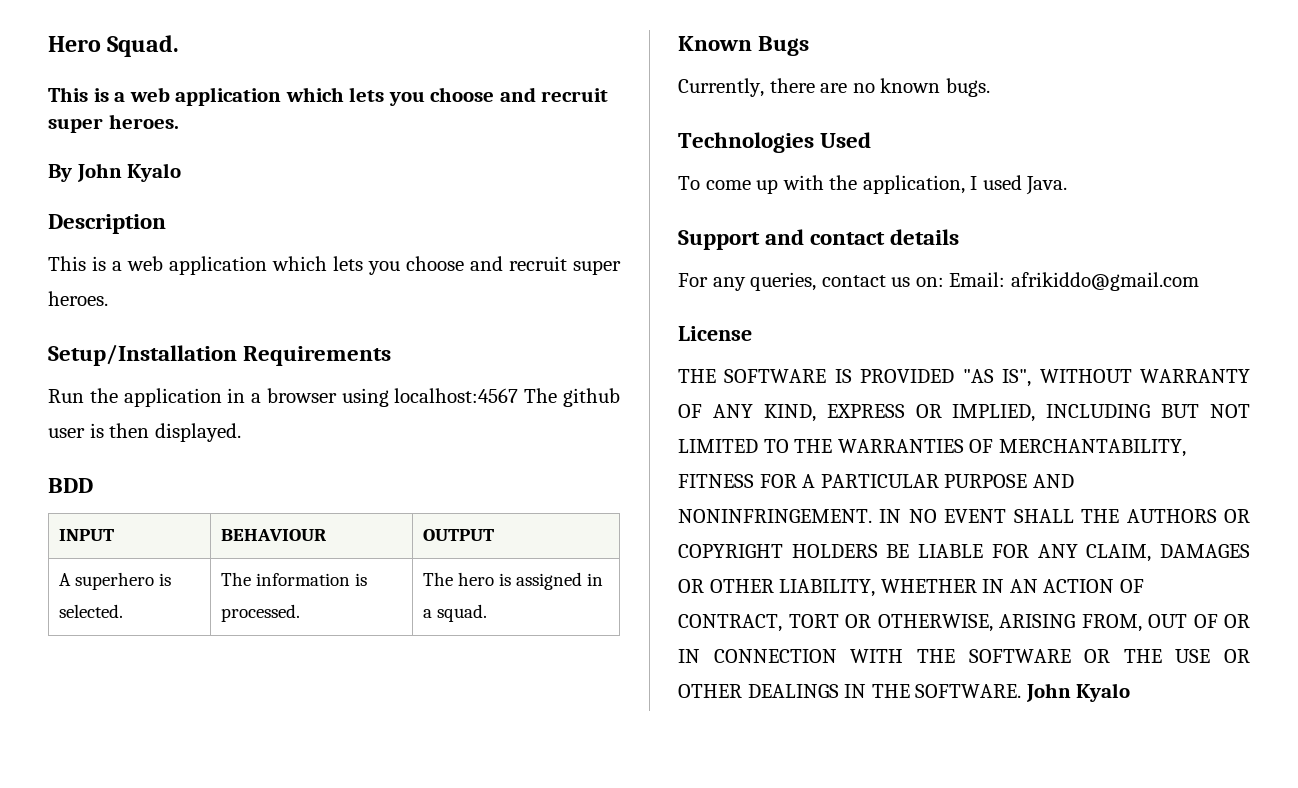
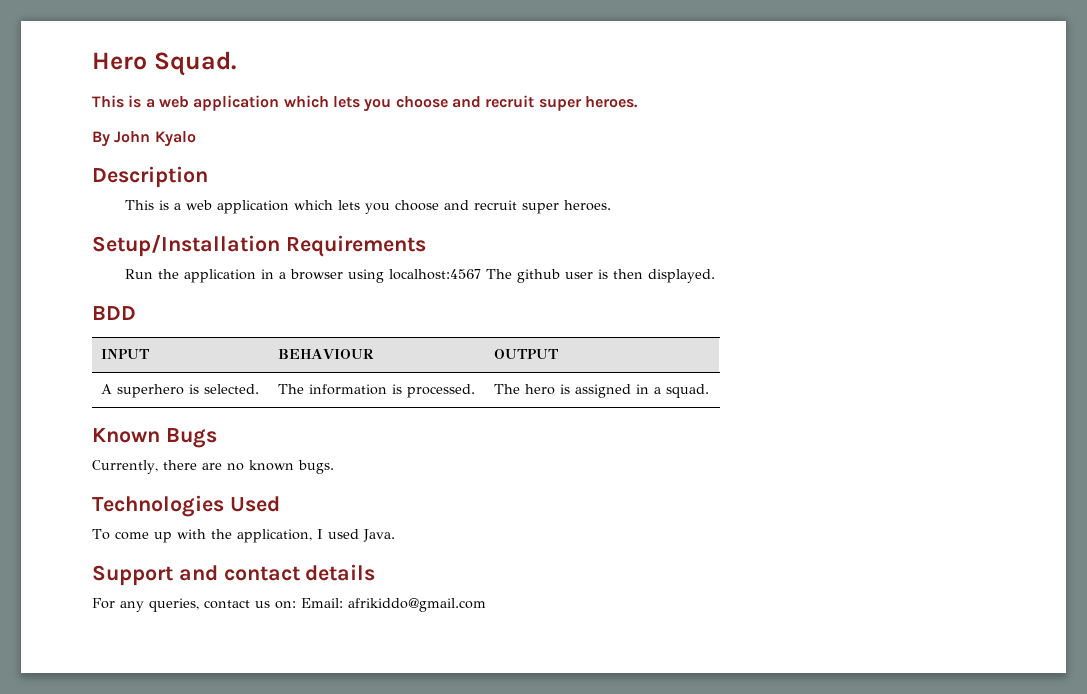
[678,326,752,341] [678,369,1250,387] [678,404,1250,422] [678,439,1186,457] [678,474,1074,488] [678,509,1250,523] [678,544,1250,562] [678,579,1144,597] [678,614,1250,632] [678,649,1250,663] [678,683,1131,702] // License // THE SOFTWARE IS PROVIDED "AS IS", WITHOUT WARRANTY OF ANY KIND, EXPRESS OR IMPLIED, INCLUDING BUT NOT LIMITED TO THE WARRANTIES OF MERCHANTABILITY, FITNESS FOR A PARTICULAR PURPOSE AND NONINFRINGEMENT. IN NO EVENT SHALL THE AUTHORS OR COPYRIGHT HOLDERS BE LIABLE FOR ANY CLAIM, DAMAGES OR OTHER LIABILITY, WHETHER IN AN ACTION OF CONTRACT, TORT OR OTHERWISE, ARISING FROM, OUT OF OR IN CONNECTION WITH THE SOFTWARE OR THE USE OR OTHER DEALINGS IN THE SOFTWARE. John Kyalo -> (486, 605) none

